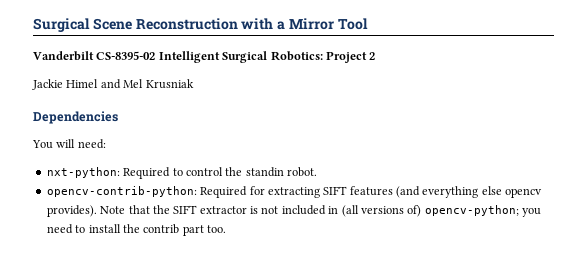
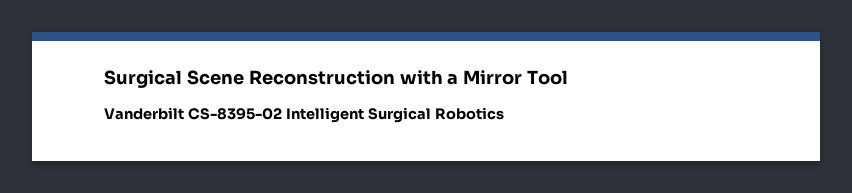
[270,51,376,63] [32,79,194,90] [33,111,118,124] [32,139,106,149] [46,167,317,179] [46,186,543,198] [46,205,541,217] [46,224,226,236] Robotics: Project 2 // Jackie Himel and Mel Krusniak // Dependencies // You will need: // nxt-python: Required to control the standin robot. // opencv-contrib-python: Required for extracting SIFT features (and everything else opencv provides). Note that the SIFT extractor is not included in (all versions of) opencv-python; you need to install the contrib part too. -> [434,107,504,120] Robotics

